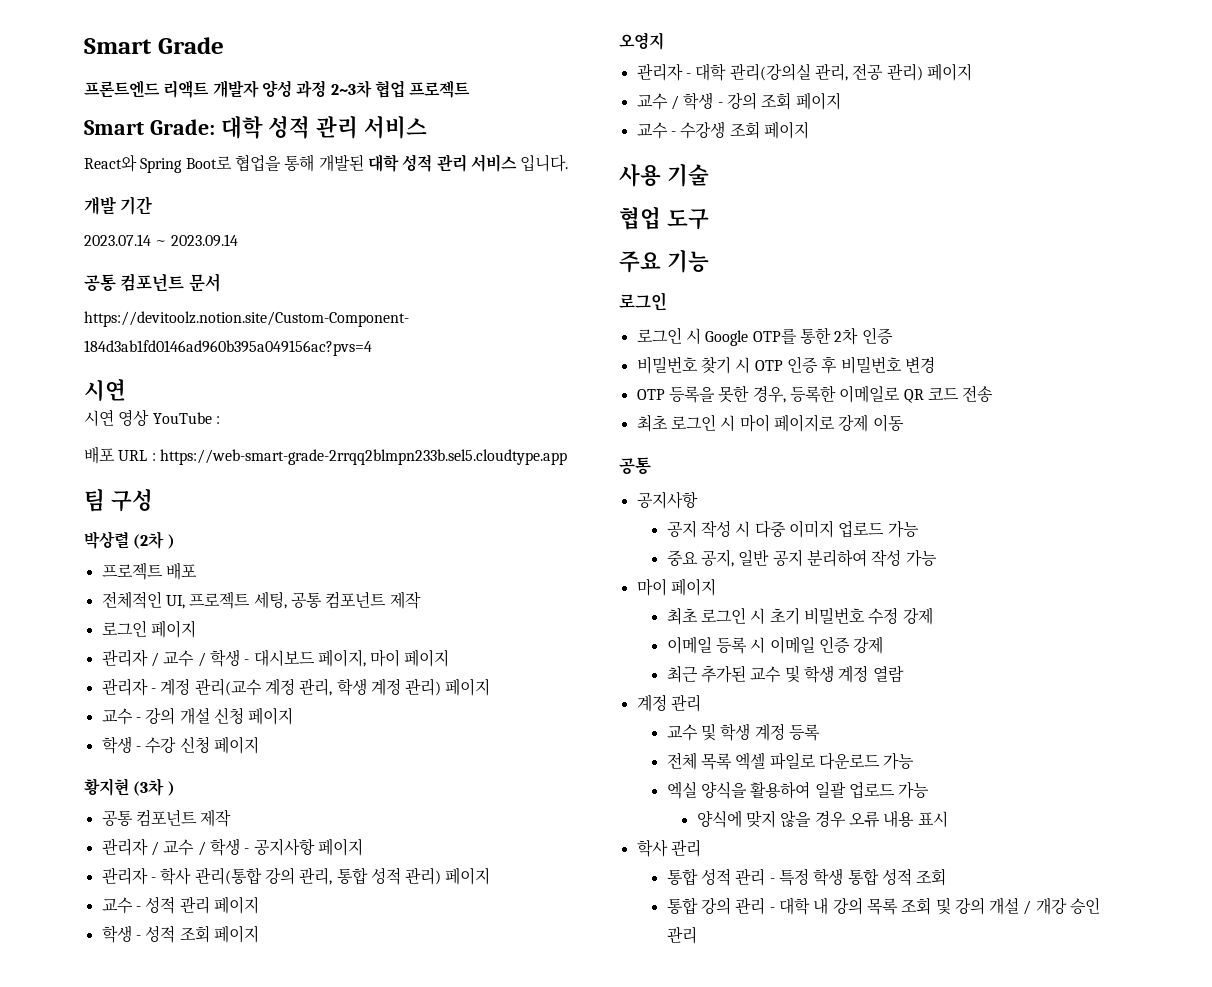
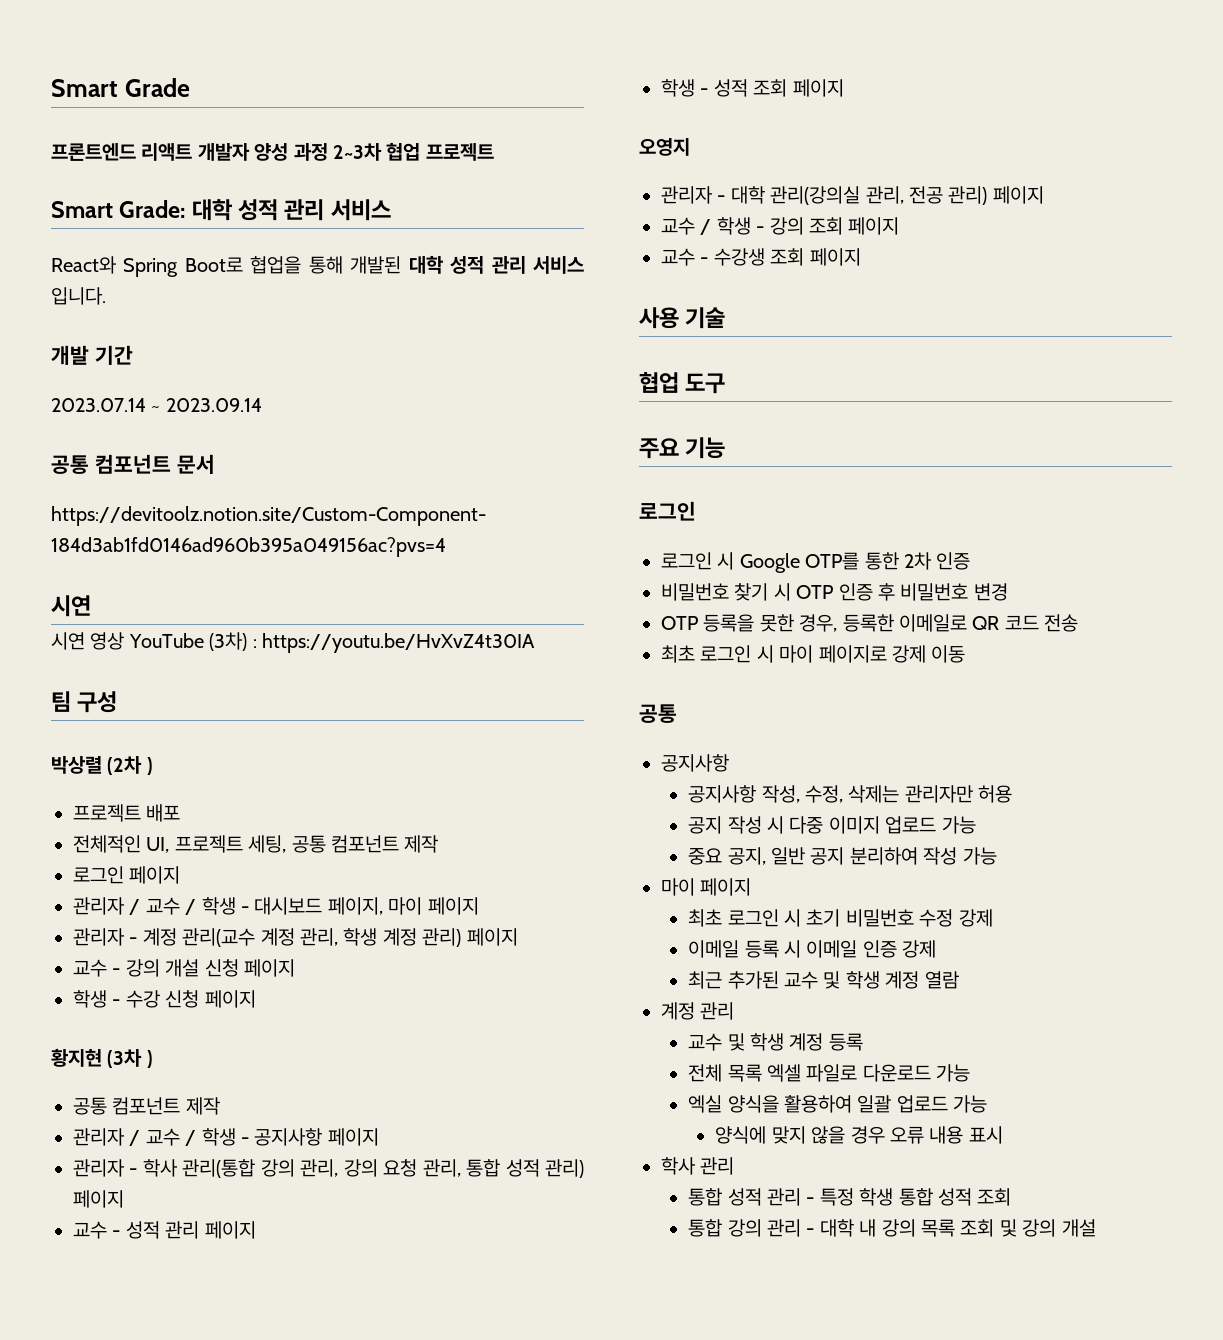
[215,416,220,424] [84,446,567,465] : // 배포 URL : https://web-smart-grade-2rrqq2blmpn233b.sel5.cloudtype.app -> [209,632,535,653] (3차) : https://youtu.be/HvXvZ4t30IA
(333, 876) none -> [343,1159,461,1177] 강의 요청 관리,
(698, 500) none -> [688,785,1013,803] // 공지사항 작성, 수정, 삭제는 관리자만 허용
[1023,897,1101,915] [666,926,697,944] / 개강 승인 관리 -> (1096, 1228) none

